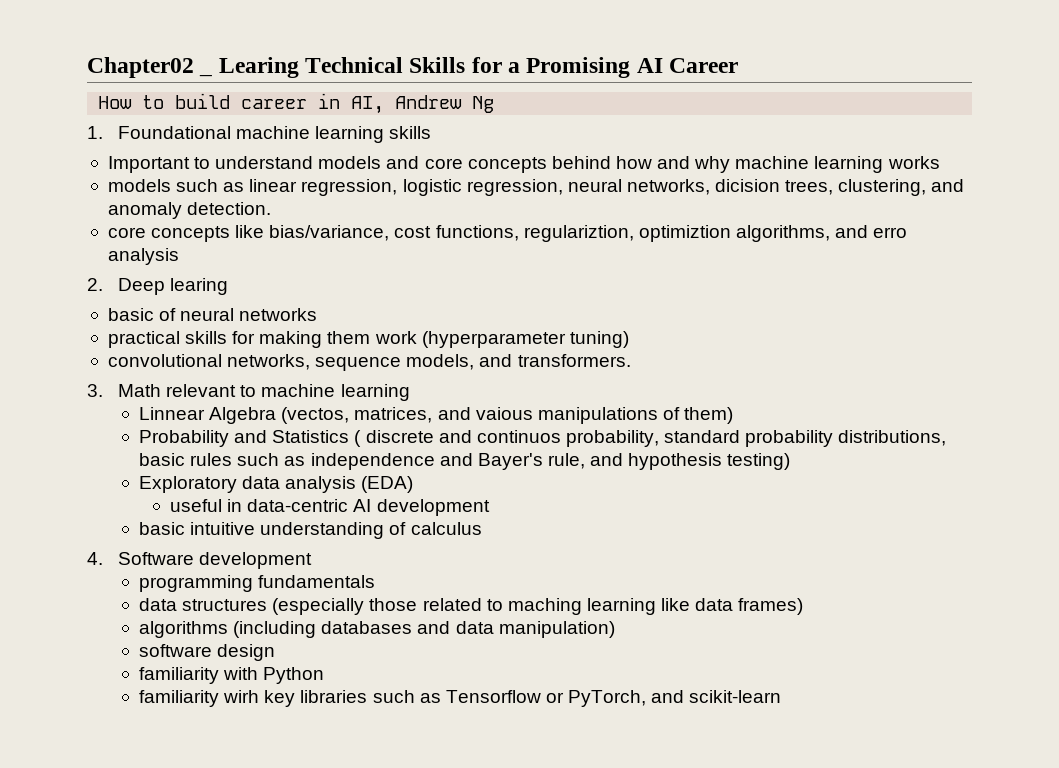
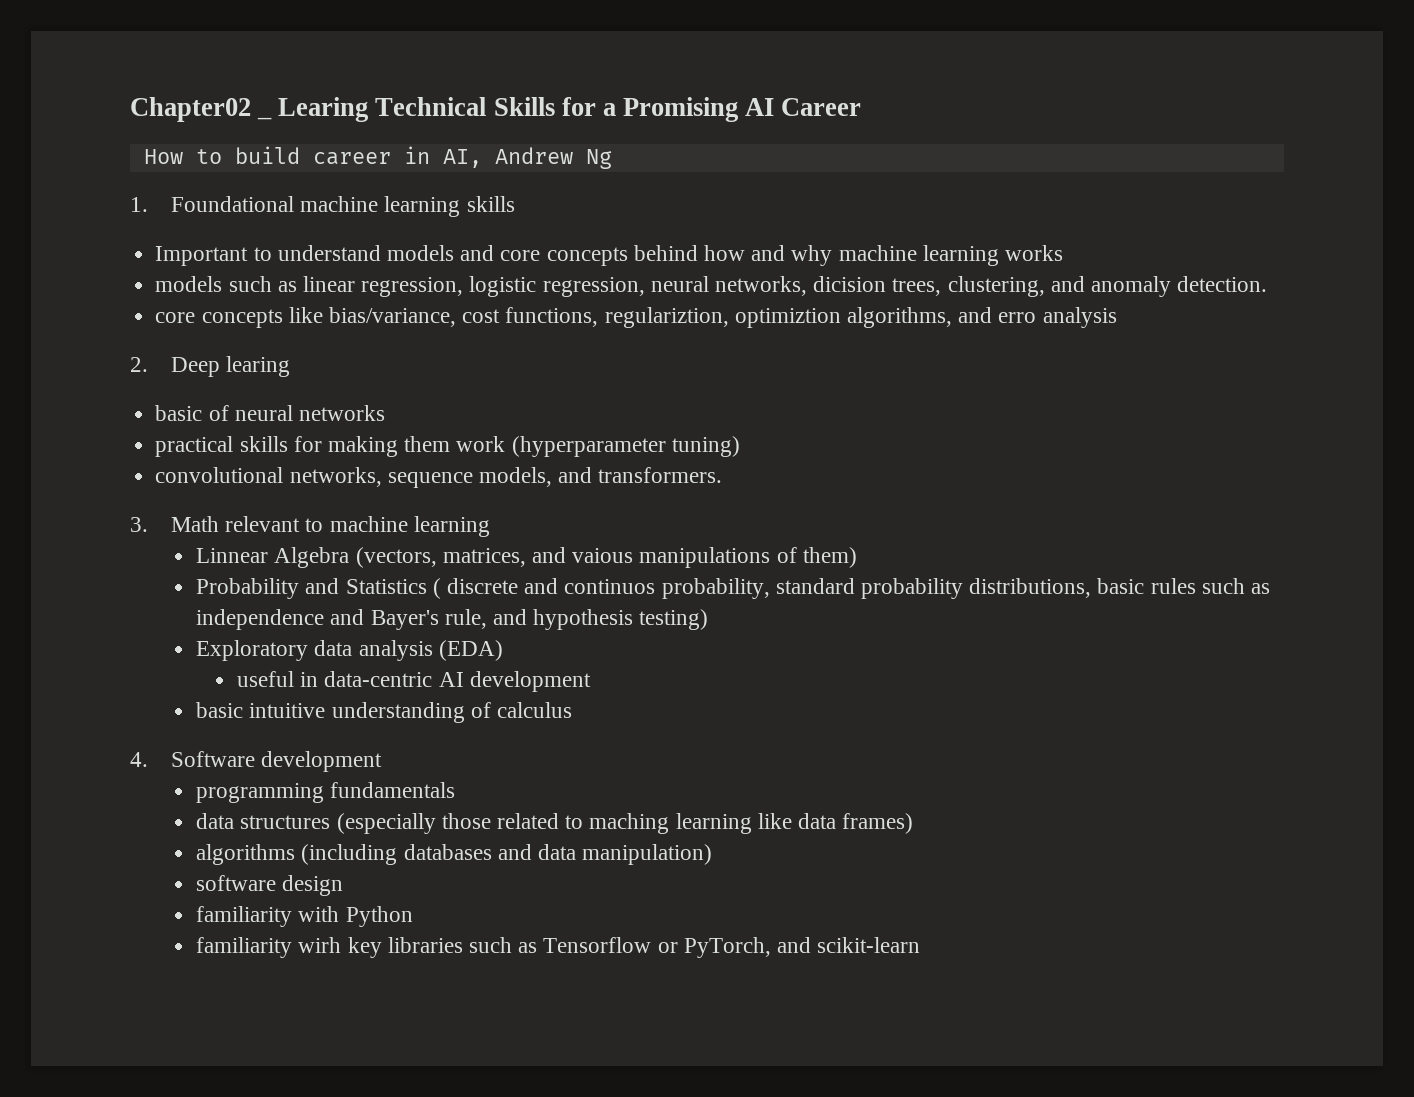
[281,407,350,424] (vectos, -> [355,547,437,568] (vectors,

